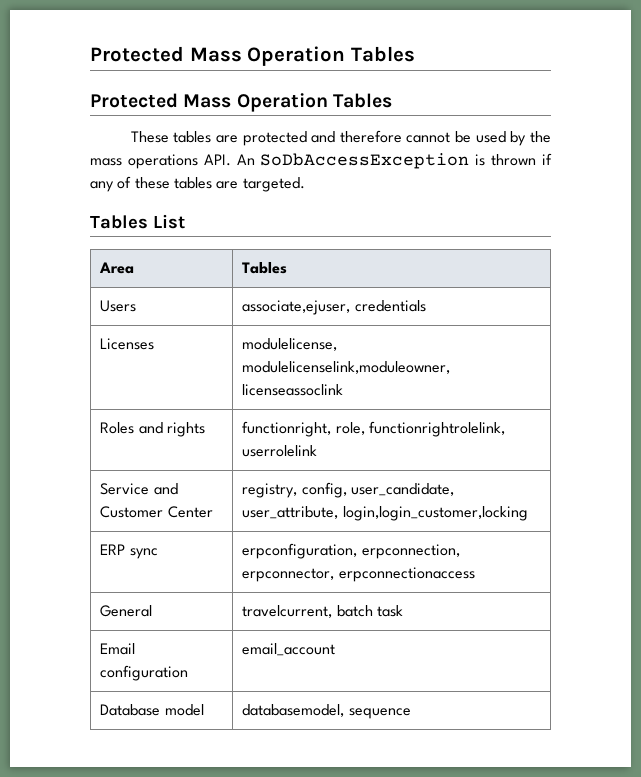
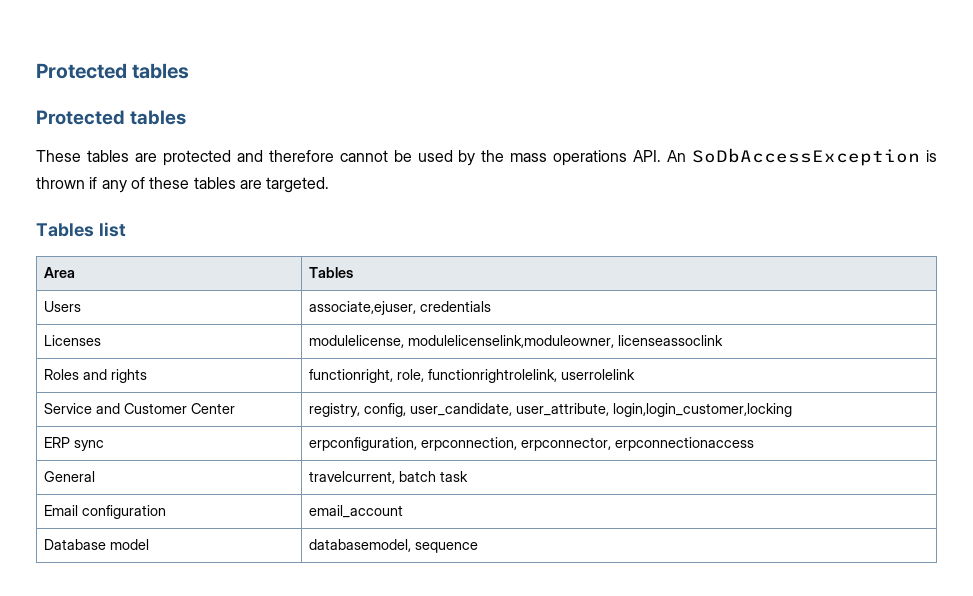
[90,46,415,66] [90,93,392,112] Protected Mass Operation Tables // Protected Mass Operation Tables -> [36,63,190,79] [36,110,187,125] Protected tables // Protected tables
[153,214,185,229] List -> [98,222,126,237] list

